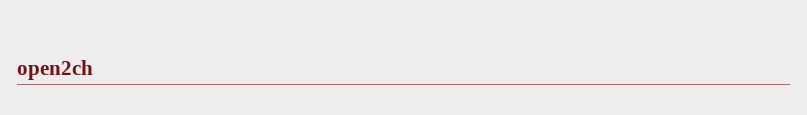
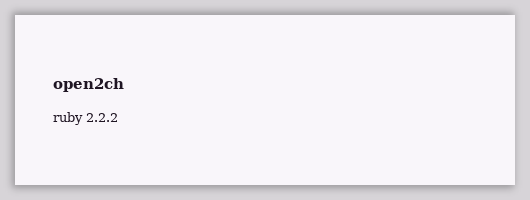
(93, 70) none -> [53,112,118,125] // ruby 2.2.2

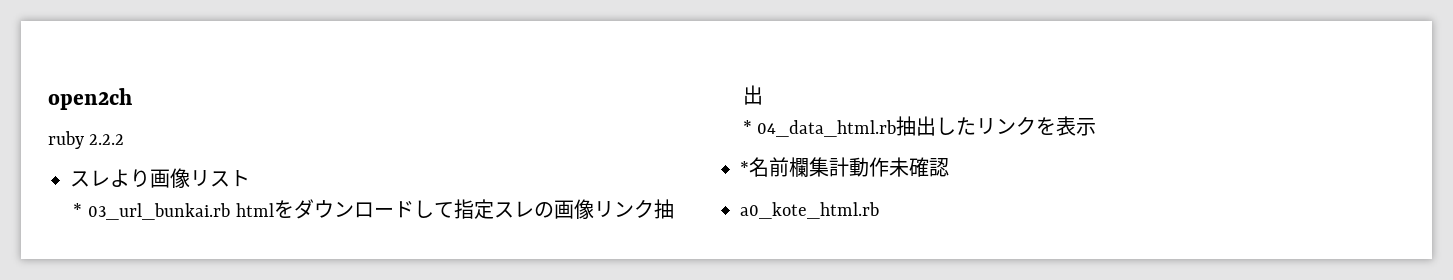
(118, 117) none -> [70,168,250,188] [73,199,674,220] [743,85,764,105] [743,116,1097,137] [740,157,949,177] [740,202,879,219] // スレより画像リスト // * 03_url_bunkai.rb htmlをダウンロードして指定スレの画像リンク抽出 // * 04_data_html.rb抽出したリンクを表示 // *名前欄集計動作未確認 // a0_kote_html.rb

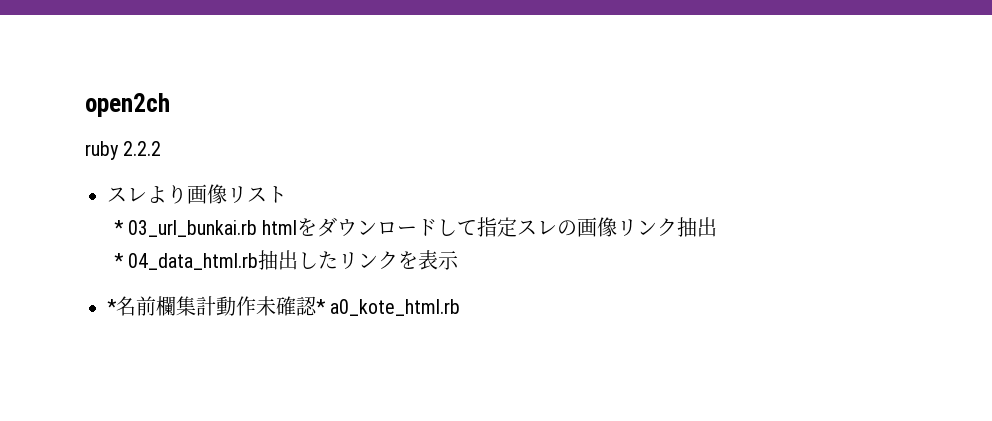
(949, 167) // -> [316,299,326,314] *

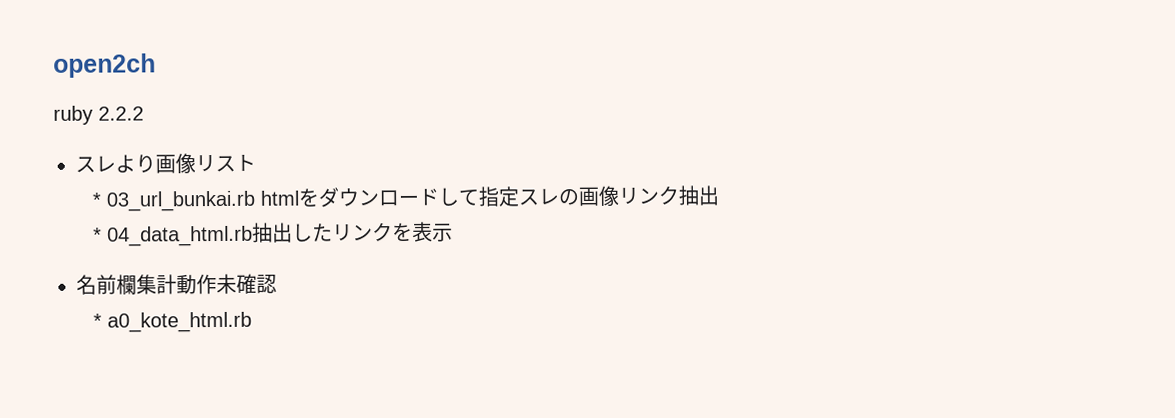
[107,299,117,314] * -> (454, 232) none
(317, 306) none -> (277, 284) //

